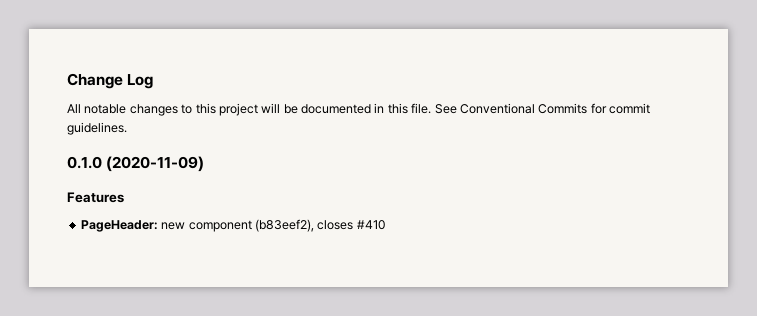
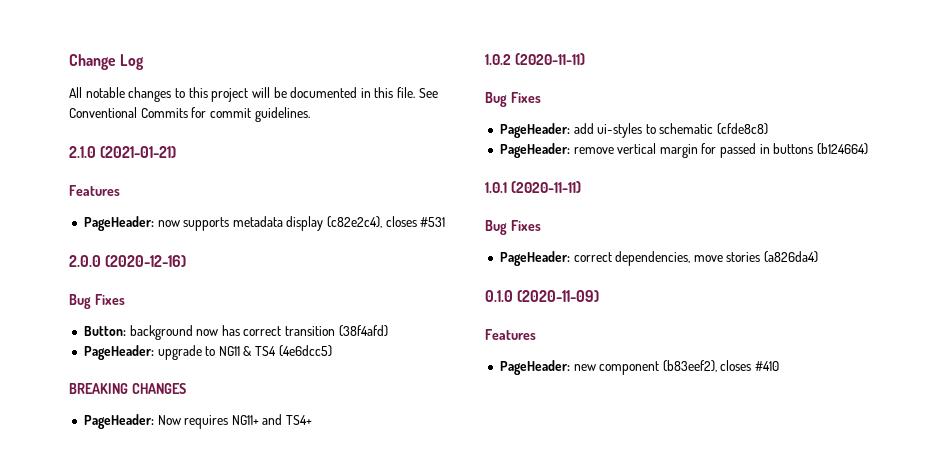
(127, 128) none -> [69,146,177,158] [69,185,120,196] [83,216,446,231] [69,255,187,267] [69,294,125,309] [83,325,388,340] [83,345,332,360] [69,383,186,394] [83,414,313,429] [485,53,586,65] [485,92,541,107] [499,123,769,138] [499,143,869,158] [485,181,582,193] [485,220,541,235] [499,251,819,266] // 2.1.0 (2021-01-21) // Features // PageHeader: now supports metadata display (c82e2c4), closes #531 // 2.0.0 (2020-12-16) // Bug Fixes // Button: background now has correct transition (38f4afd) // PageHeader: upgrade to NG11 & TS4 (4e6dcc5) // BREAKING CHANGES // PageHeader: Now requires NG11+ and TS4+ // 1.0.2 (2020-11-11) // Bug Fixes // PageHeader: add ui-styles to schematic (cfde8c8) // PageHeader: remove vertical margin for passed in buttons (b124664) // 1.0.1 (2020-11-11) // Bug Fixes // PageHeader: correct dependencies, move stories (a826da4)

